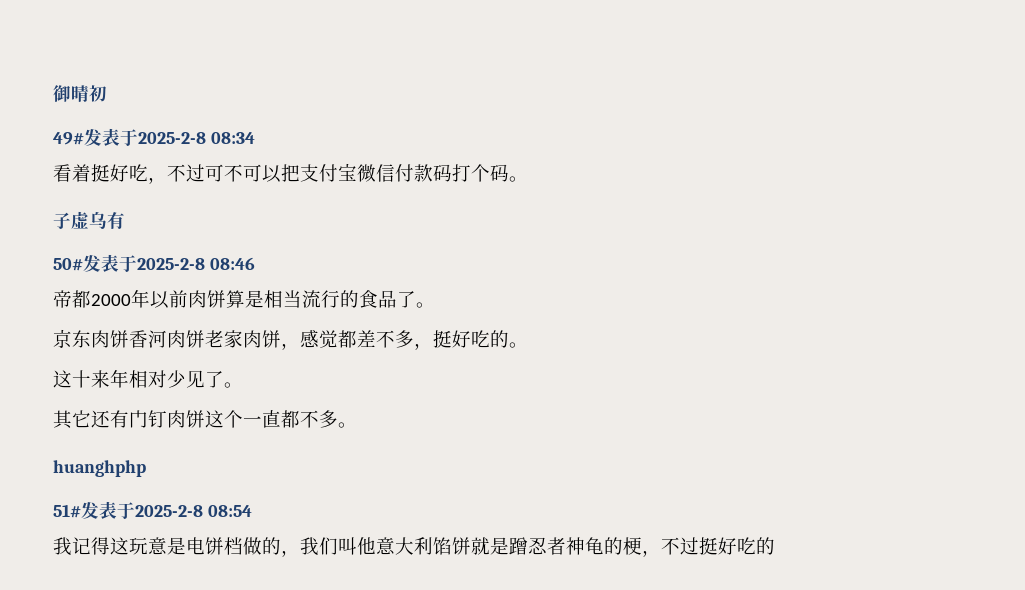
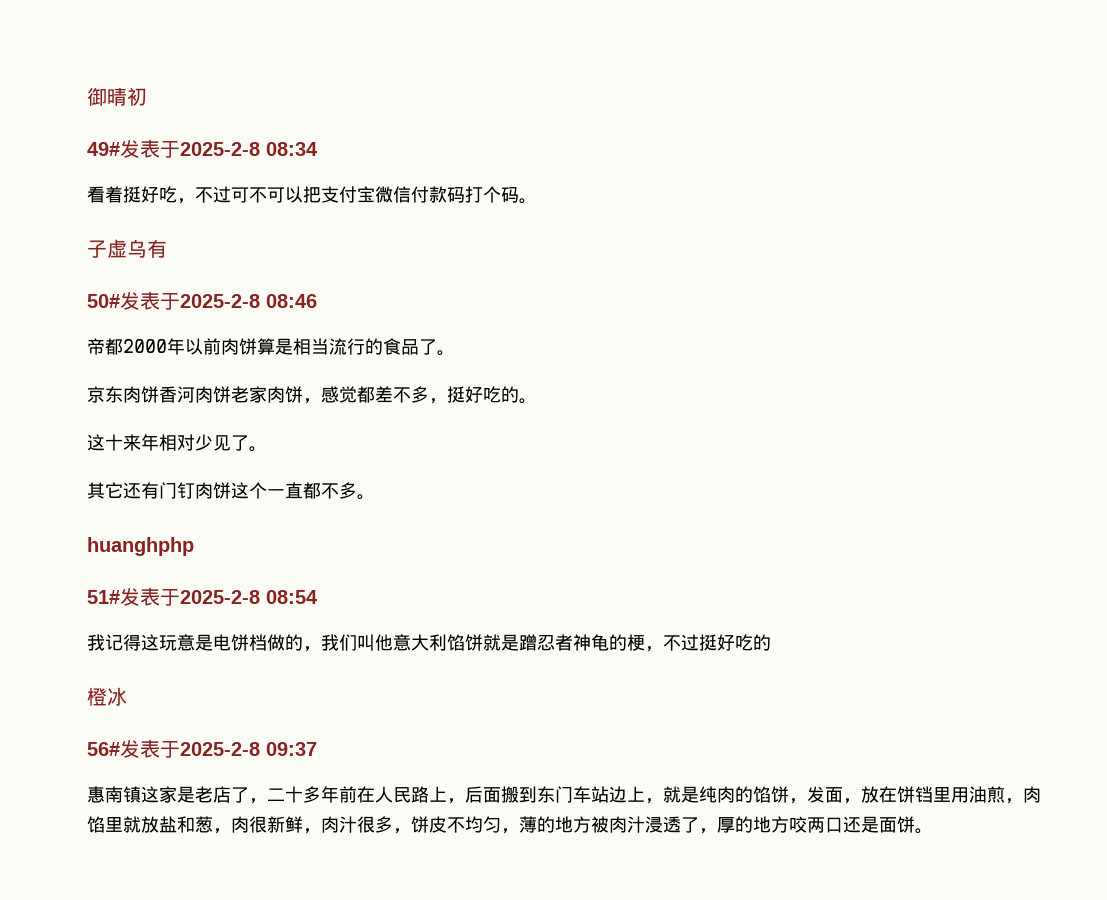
(775, 546) none -> [87,687,127,706] [87,739,317,758] [87,786,1041,804] [87,816,933,834] // 橙冰 // 56#发表于2025-2-8 09:37 // 惠南镇这家是老店了，二十多年前在人民路上，后面搬到东门车站边上，就是纯肉的馅饼，发面，放在饼铛里用油煎，肉馅里就放盐和葱，肉很新鲜，肉汁很多，饼皮不均匀，薄的地方被肉汁浸透了，厚的地方咬两口还是面饼。

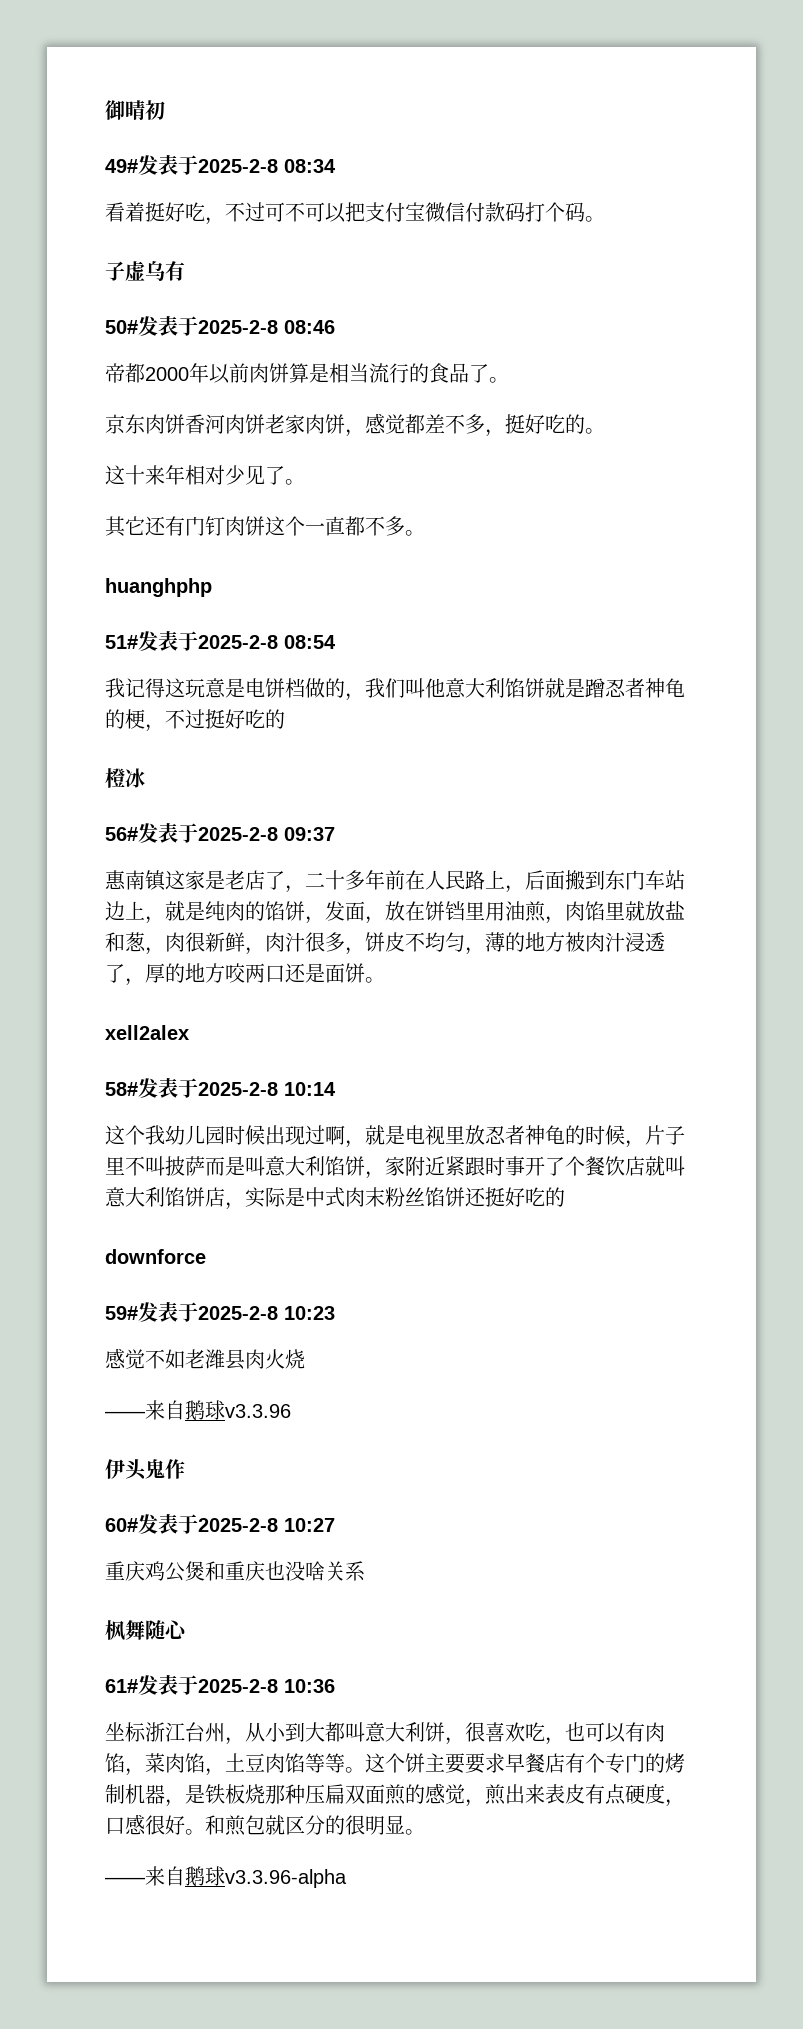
(933, 831) none -> [105,1025,189,1040] [105,1078,336,1098] [105,1125,685,1148] [105,1156,685,1179] [105,1187,565,1210] [105,1249,206,1264] [105,1302,335,1322] [105,1348,305,1370] [105,1400,291,1421] [105,1459,185,1480] [105,1514,335,1534] [105,1561,365,1582] [105,1620,188,1641] [105,1675,335,1695] [105,1722,665,1745] [105,1753,685,1776] [105,1783,685,1807] [105,1814,425,1836] [105,1866,347,1888] // xell2alex // 58#发表于2025-2-8 10:14 // 这个我幼儿园时候出现过啊，就是电视里放忍者神龟的时候，片子里不叫披萨而是叫意大利馅饼，家附近紧跟时事开了个餐饮店就叫意大利馅饼店，实际是中式肉末粉丝馅饼还挺好吃的 // downforce // 59#发表于2025-2-8 10:23 // 感觉不如老潍县肉火烧 // ——来自鹅球v3.3.96 // 伊头鬼作 // 60#发表于2025-2-8 10:27 // 重庆鸡公煲和重庆也没啥关系 // 枫舞随心 // 61#发表于2025-2-8 10:36 // 坐标浙江台州，从小到大都叫意大利饼，很喜欢吃，也可以有肉馅，菜肉馅，土豆肉馅等等。这个饼主要要求早餐店有个专门的烤制机器，是铁板烧那种压扁双面煎的感觉，煎出来表皮有点硬度，口感很好。和煎包就区分的很明显。 // ——来自鹅球v3.3.96-alpha

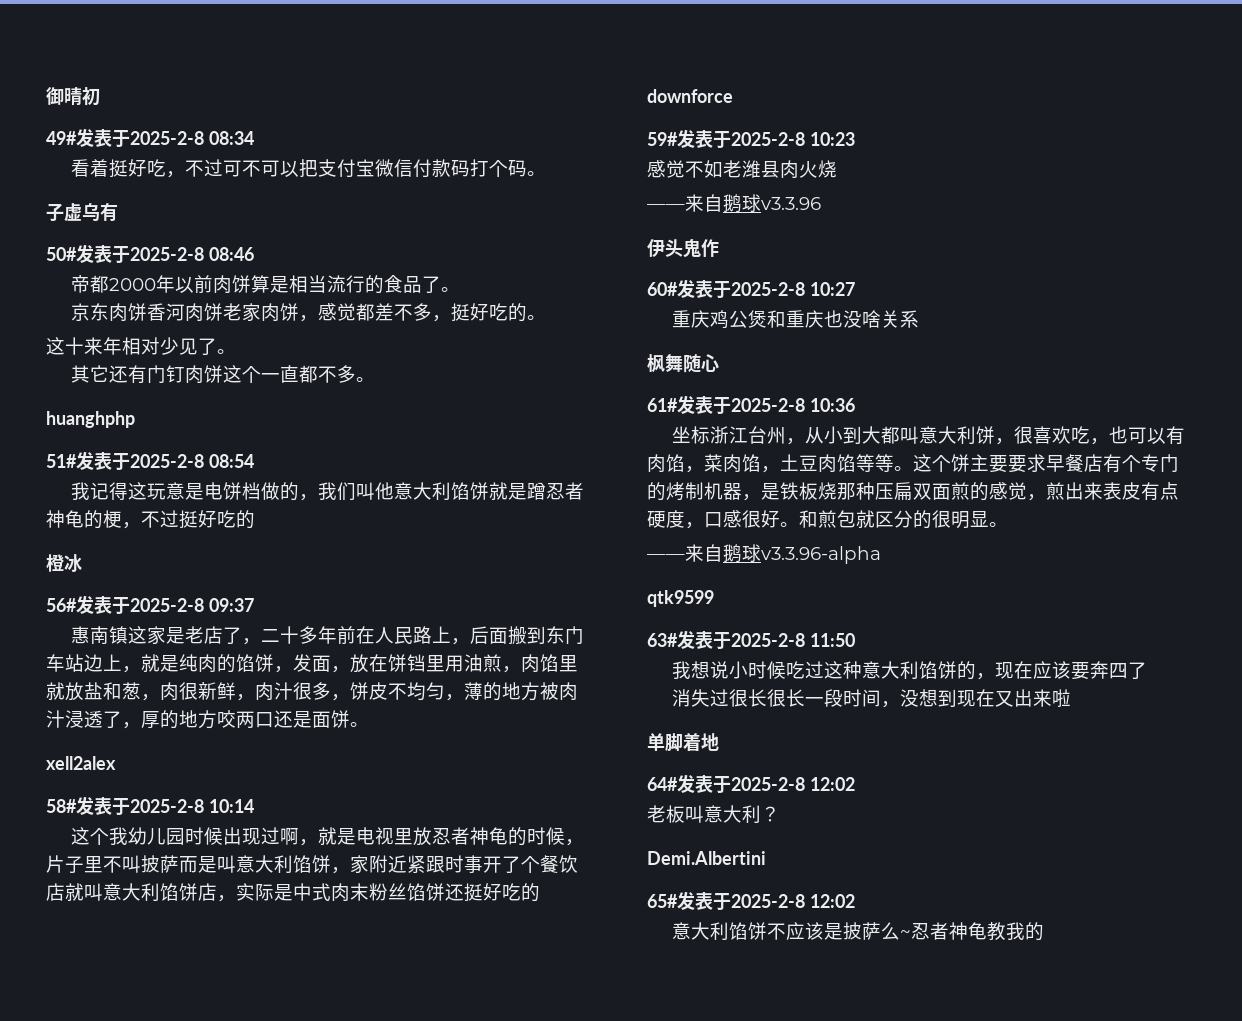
(347, 1878) none -> [647,590,714,607] [647,630,855,649] [671,661,1147,680] [671,689,1071,708] [647,733,719,751] [647,774,855,793] [647,805,780,823] [647,851,766,865] [647,891,855,910] [671,922,1044,941] // qtk9599 // 63#发表于2025-2-8 11:50 // 我想说小时候吃过这种意大利馅饼的，现在应该要奔四了 // 消失过很长很长一段时间，没想到现在又出来啦 // 单脚着地 // 64#发表于2025-2-8 12:02 // 老板叫意大利？ // Demi.Albertini // 65#发表于2025-2-8 12:02 // 意大利馅饼不应该是披萨么~忍者神龟教我的

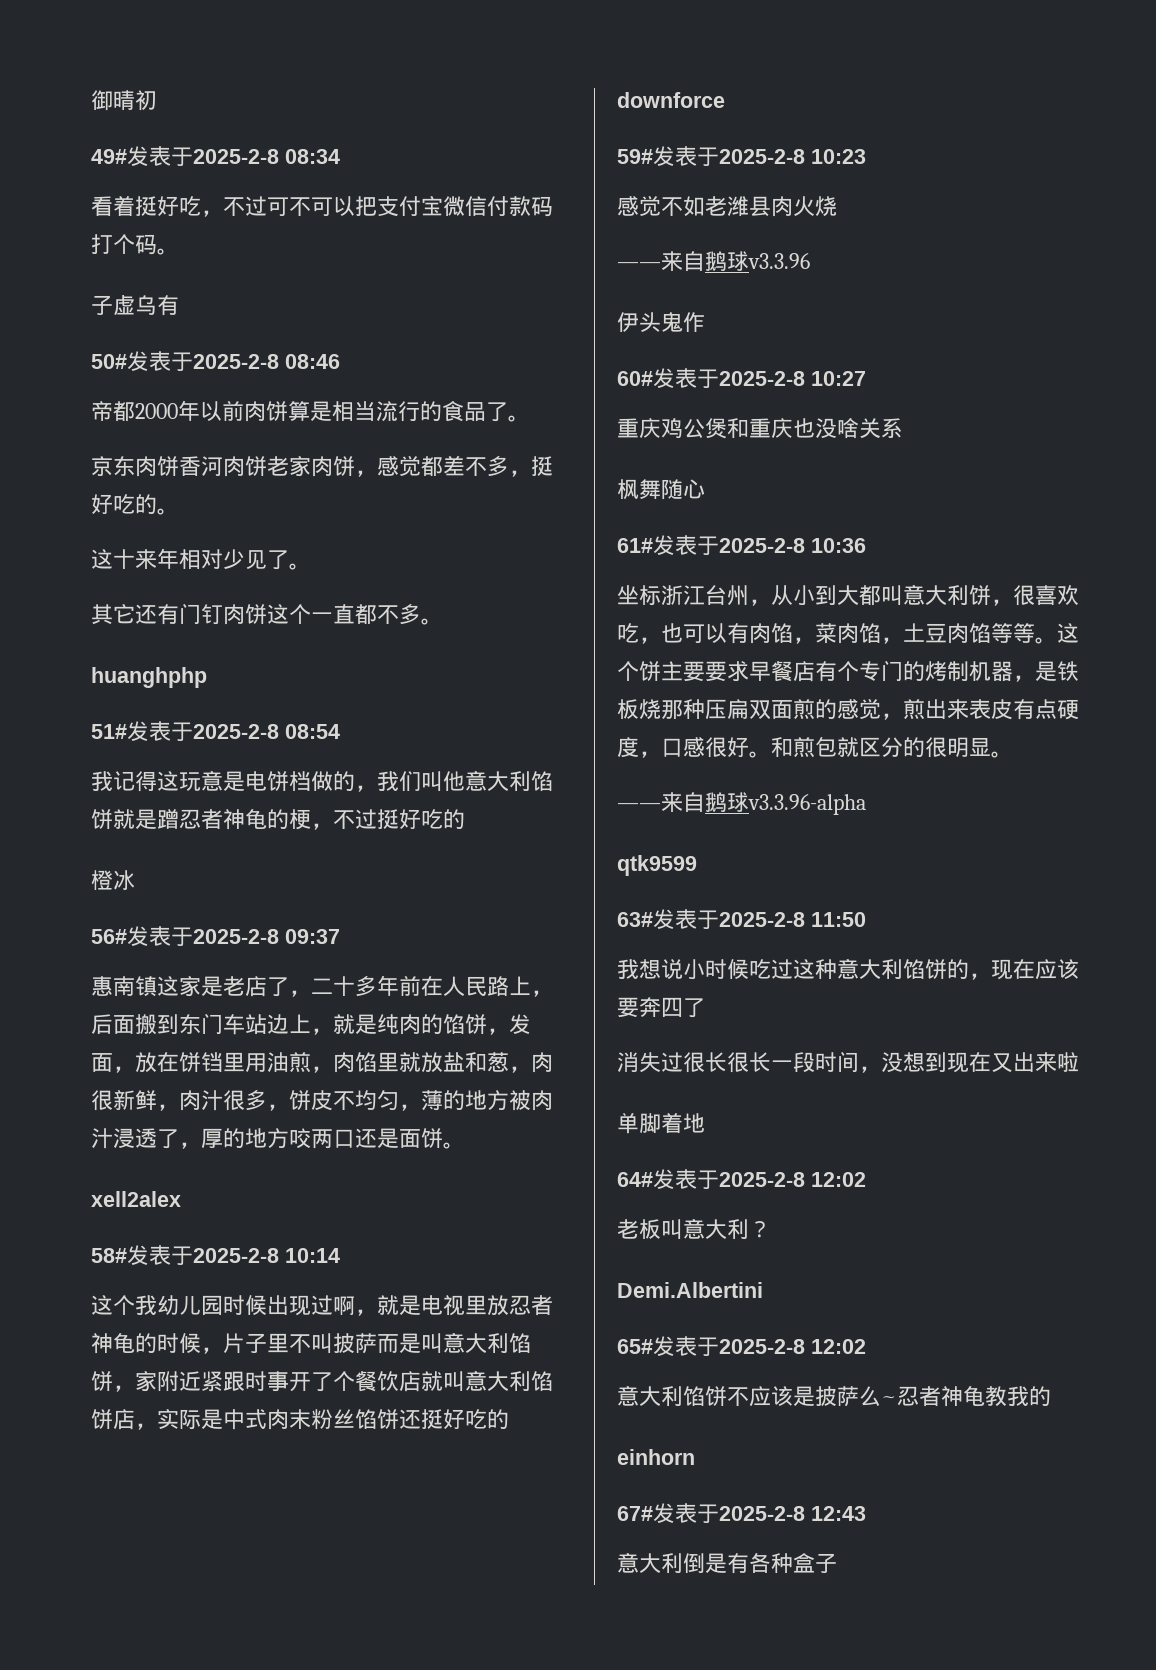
(1044, 931) none -> [617,1449,695,1465] [617,1503,866,1523] [617,1552,837,1574] // einhorn // 67#发表于2025-2-8 12:43 // 意大利倒是有各种盒子

